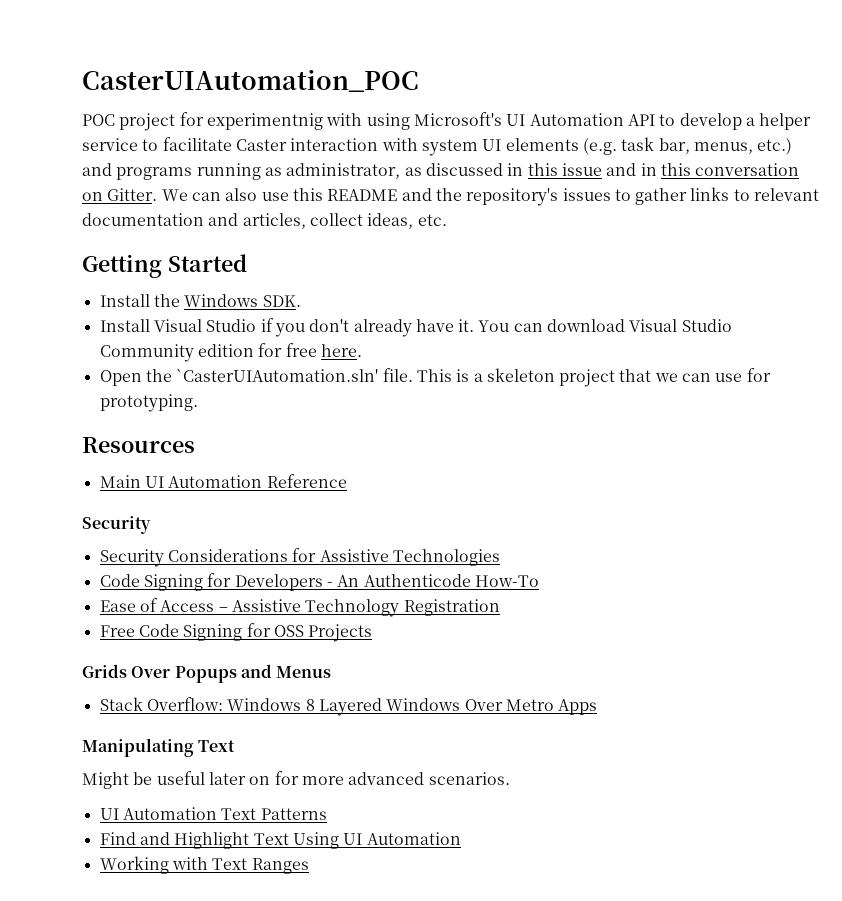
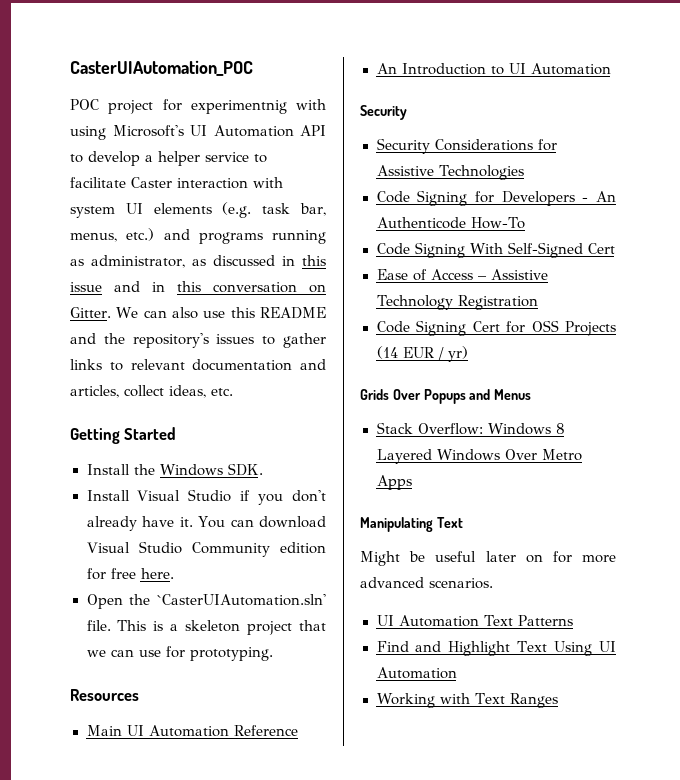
(347, 481) none -> [376,63,611,75] // An Introduction to UI Automation
(539, 581) none -> [376,242,615,258] // Code Signing With Self-Signed Cert
[99,624,243,641] Free Code Signing -> [376,320,500,336] Code Signing Cert
(373, 633) none -> [376,346,468,362] (14 EUR / yr)

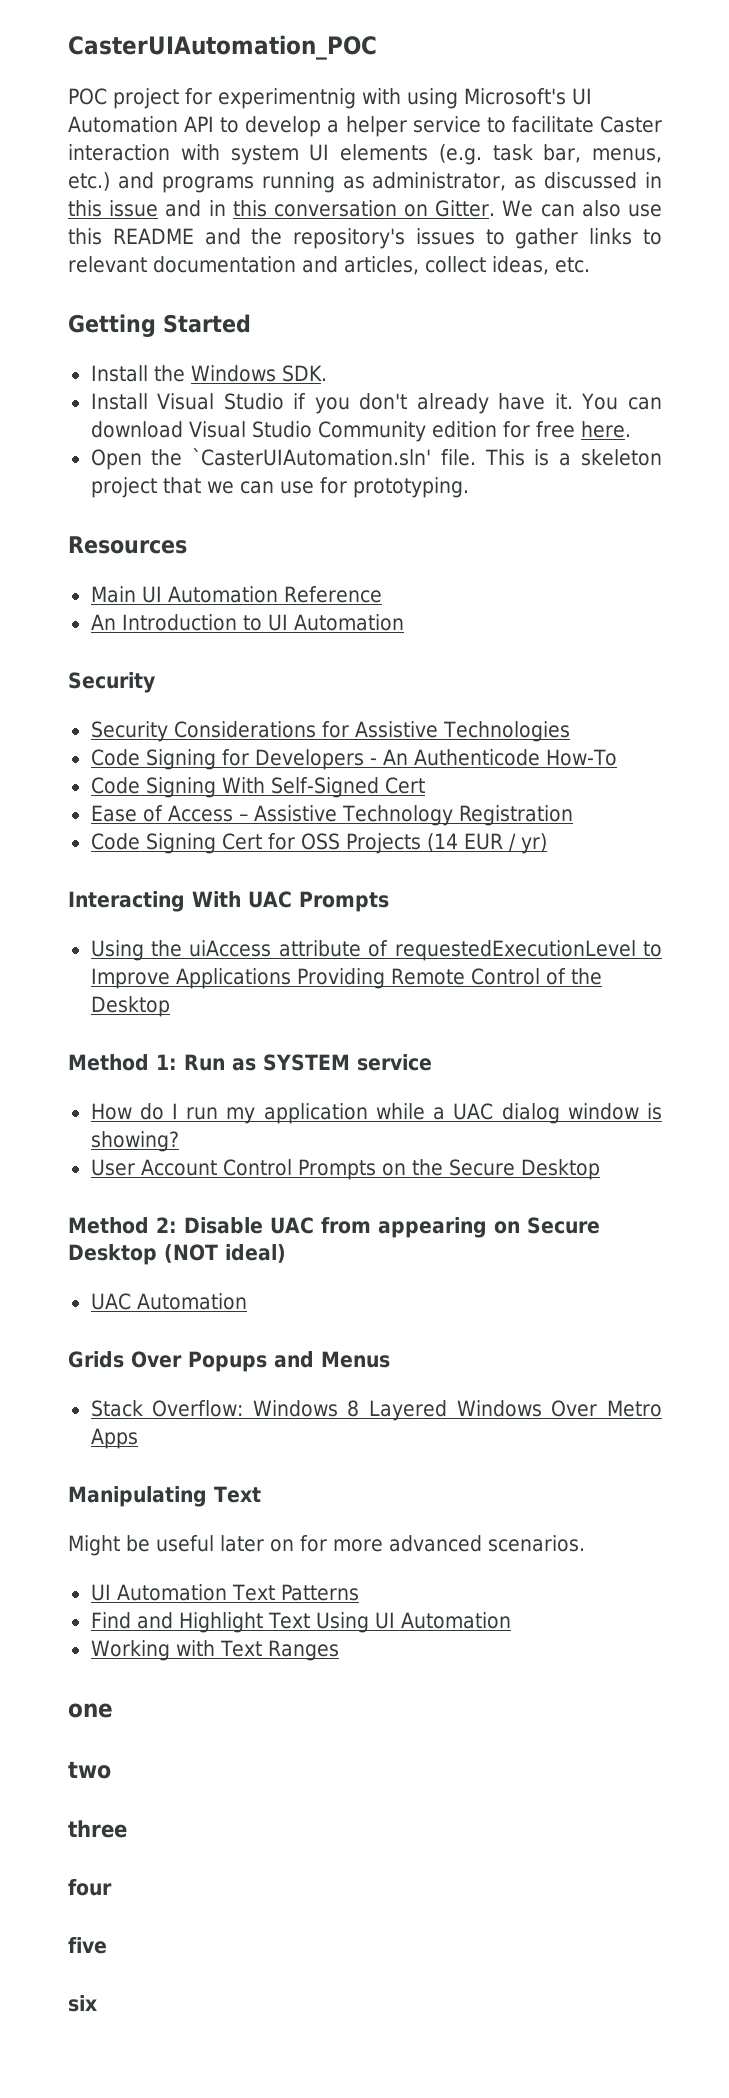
(468, 354) none -> [68,891,389,912] [90,940,662,961] [90,968,602,989] [90,996,170,1017] [68,1054,432,1071] [90,1103,663,1124] [90,1131,179,1152] [90,1159,600,1180] [68,1217,600,1238] [68,1244,286,1265] [90,1293,247,1310] // Interacting With UAC Prompts // Using the uiAccess attribute of requestedExecutionLevel to Improve Applications Providing Remote Control of the Desktop // Method 1: Run as SYSTEM service // How do I run my application while a UAC dialog window is showing? // User Account Control Prompts on the Secure Desktop // Method 2: Disable UAC from appearing on Secure Desktop (NOT ideal) // UAC Automation
(559, 700) none -> [68,1703,113,1718] [68,1761,111,1779] [68,1820,127,1838] [68,1879,112,1896] [68,1937,107,1954] [68,1995,97,2012] // one // two // three // four // five // six

